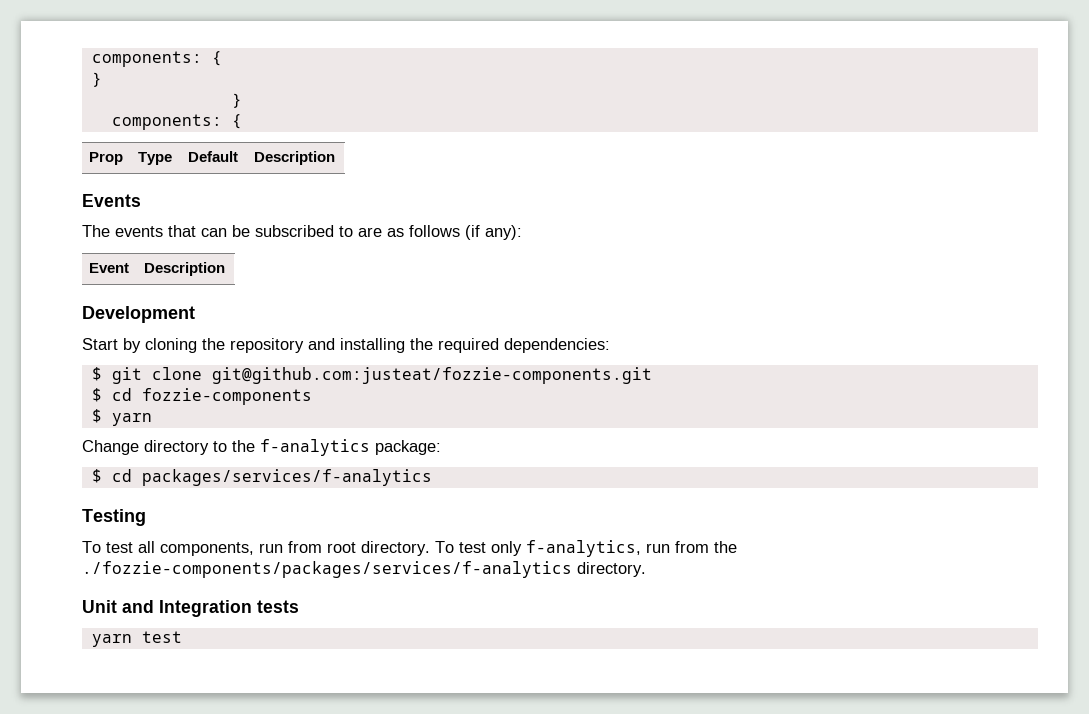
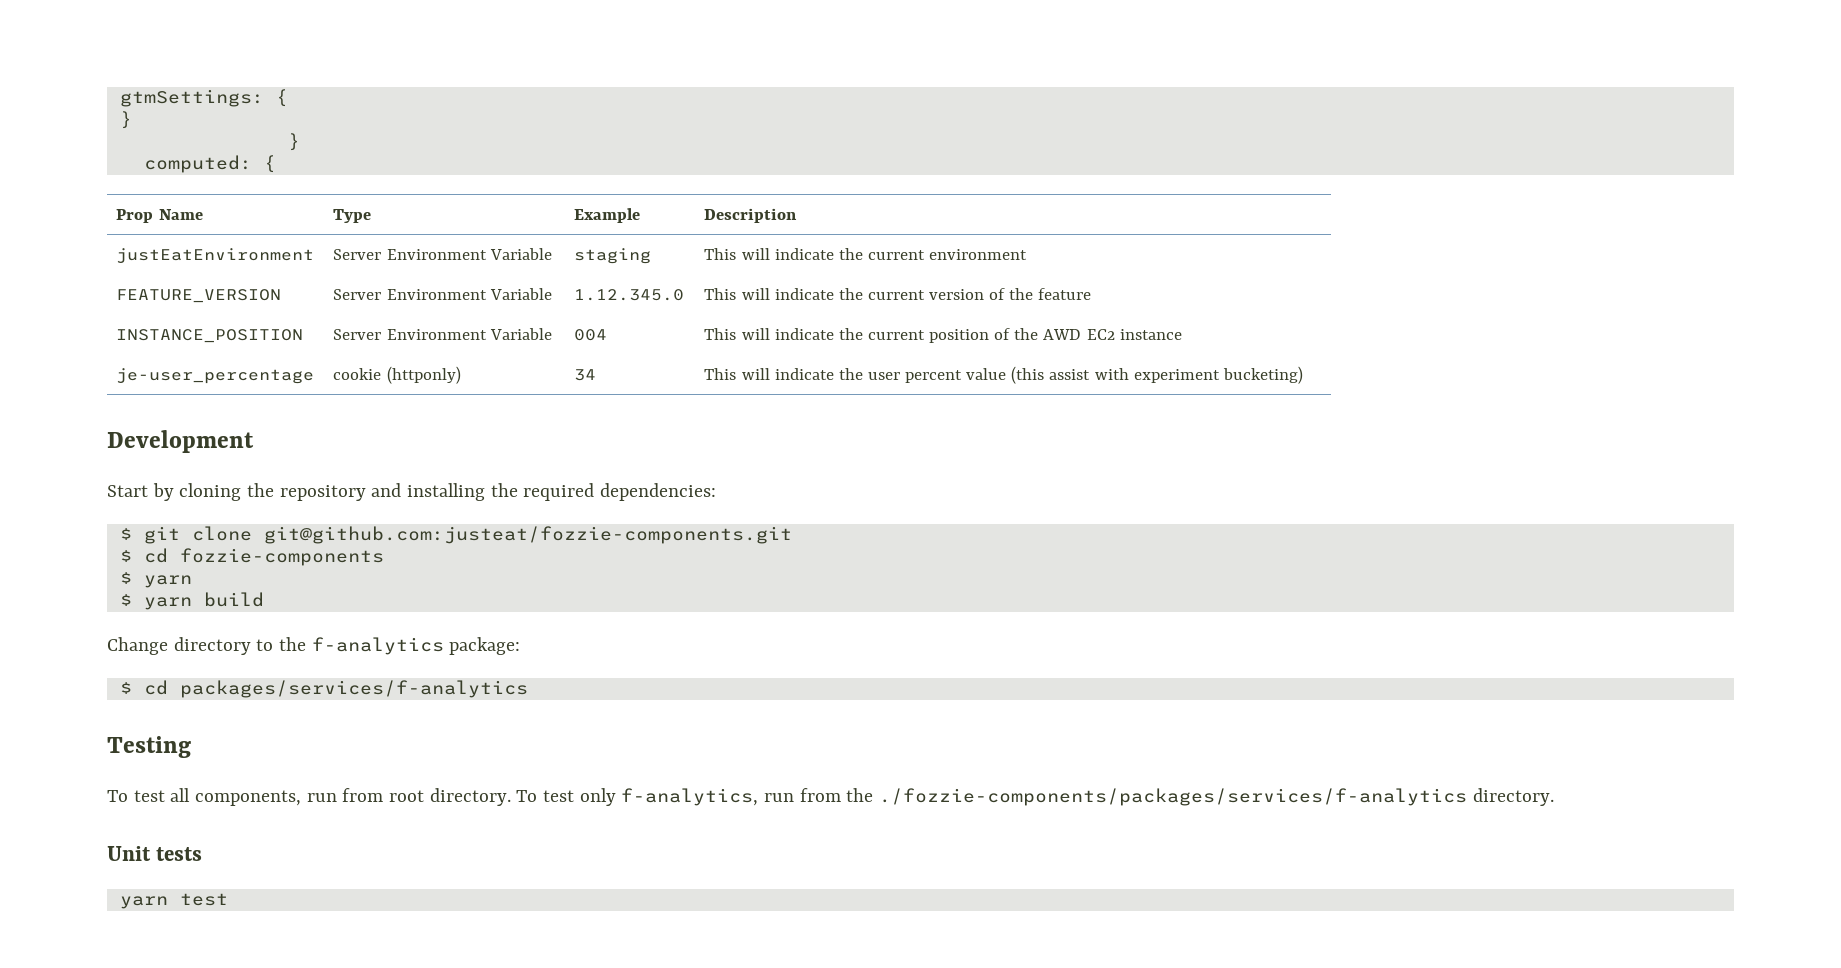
[91,51,202,67] components: -> [119,89,264,107] gtmSettings:
[111,114,222,130] components: -> [143,155,252,173] computed:
(124, 158) none -> [158,209,203,220] Name
[188,151,239,162] [254,151,336,165] [82,194,141,207] [82,225,522,240] [89,263,130,273] [144,262,226,276] Default | Description // Events // The events that can be subscribed to are as follows (if any): // Event | Description -> [574,208,641,223] [704,208,798,223] [116,248,315,264] [333,248,552,260] [574,248,652,264] [704,248,1028,260] [116,289,282,303] [333,288,552,300] [574,289,685,301] [704,288,1092,300] [116,329,304,343] [333,328,552,340] [574,329,608,341] [704,328,1182,343] [116,368,315,384] [333,366,461,384] [574,369,597,381] [704,366,1303,384] Example | Description // justEatEnvironment | Server Environment Variable | staging | This will indicate the current environment // FEATURE_VERSION | Server Environment Variable | 1.12.345.0 | This will indicate the current version of the feature // INSTANCE_POSITION | Server Environment Variable | 004 | This will indicate the current position of the AWD EC2 instance // je-user_percentage | cookie (httponly) | 34 | This will indicate the user percent value (this assist with experiment bucketing)
(152, 419) none -> [119,592,264,610] // $ yarn build
[122,600,252,617] and Integration -> (151, 853) none

